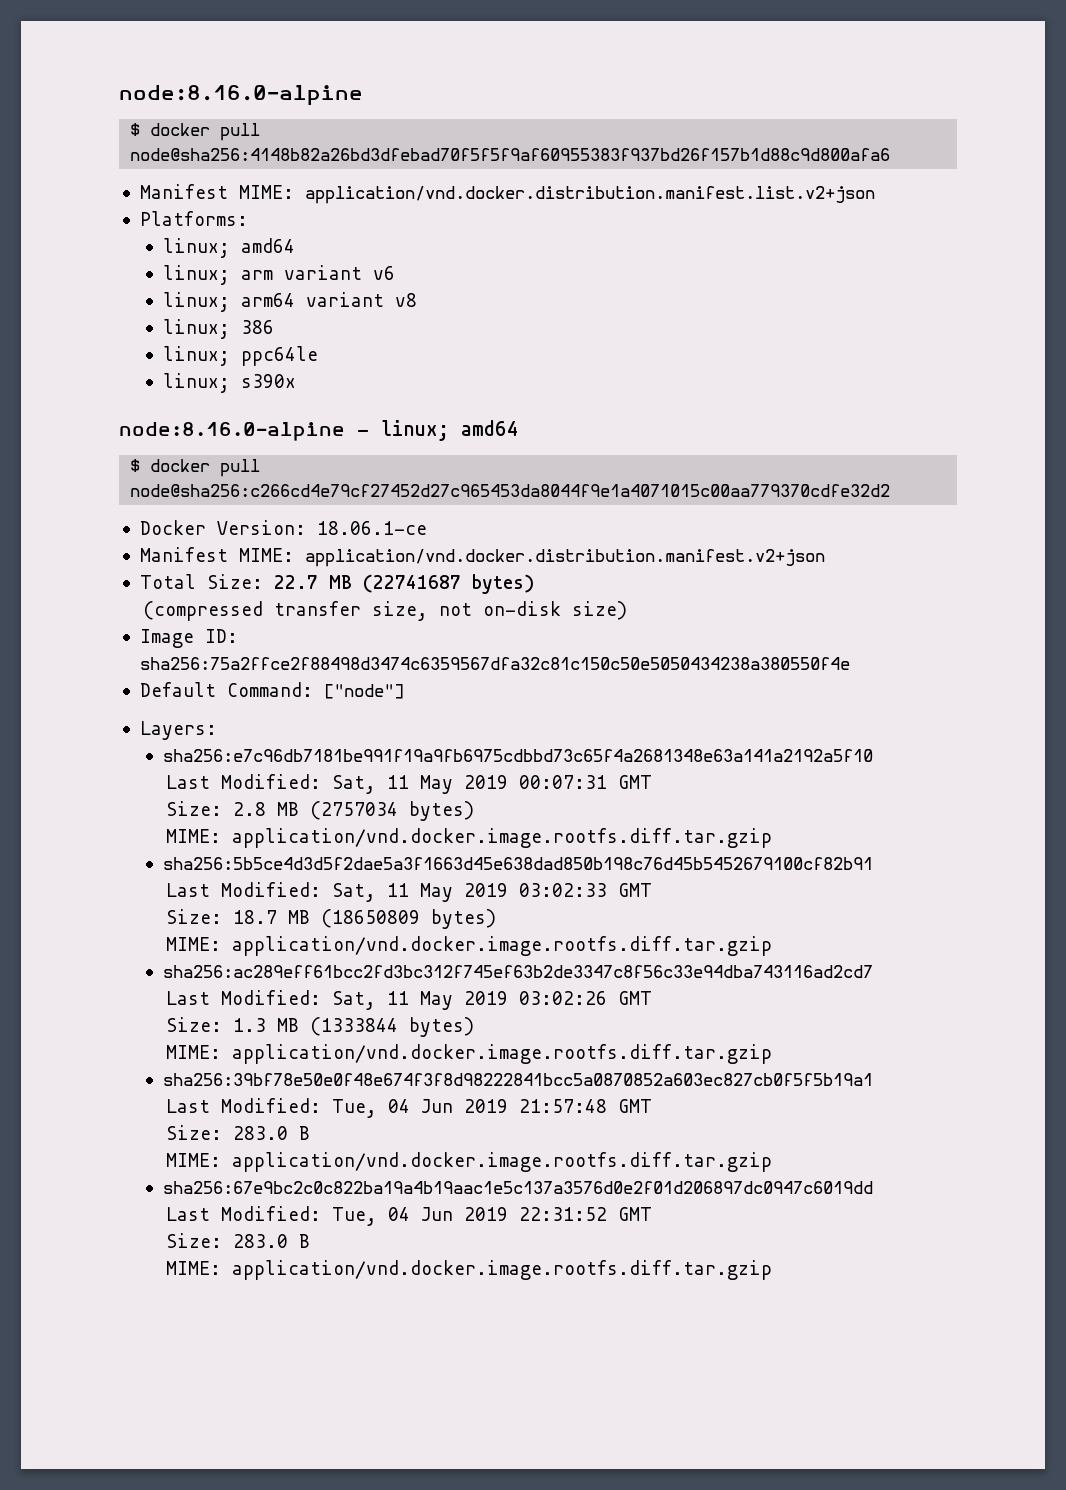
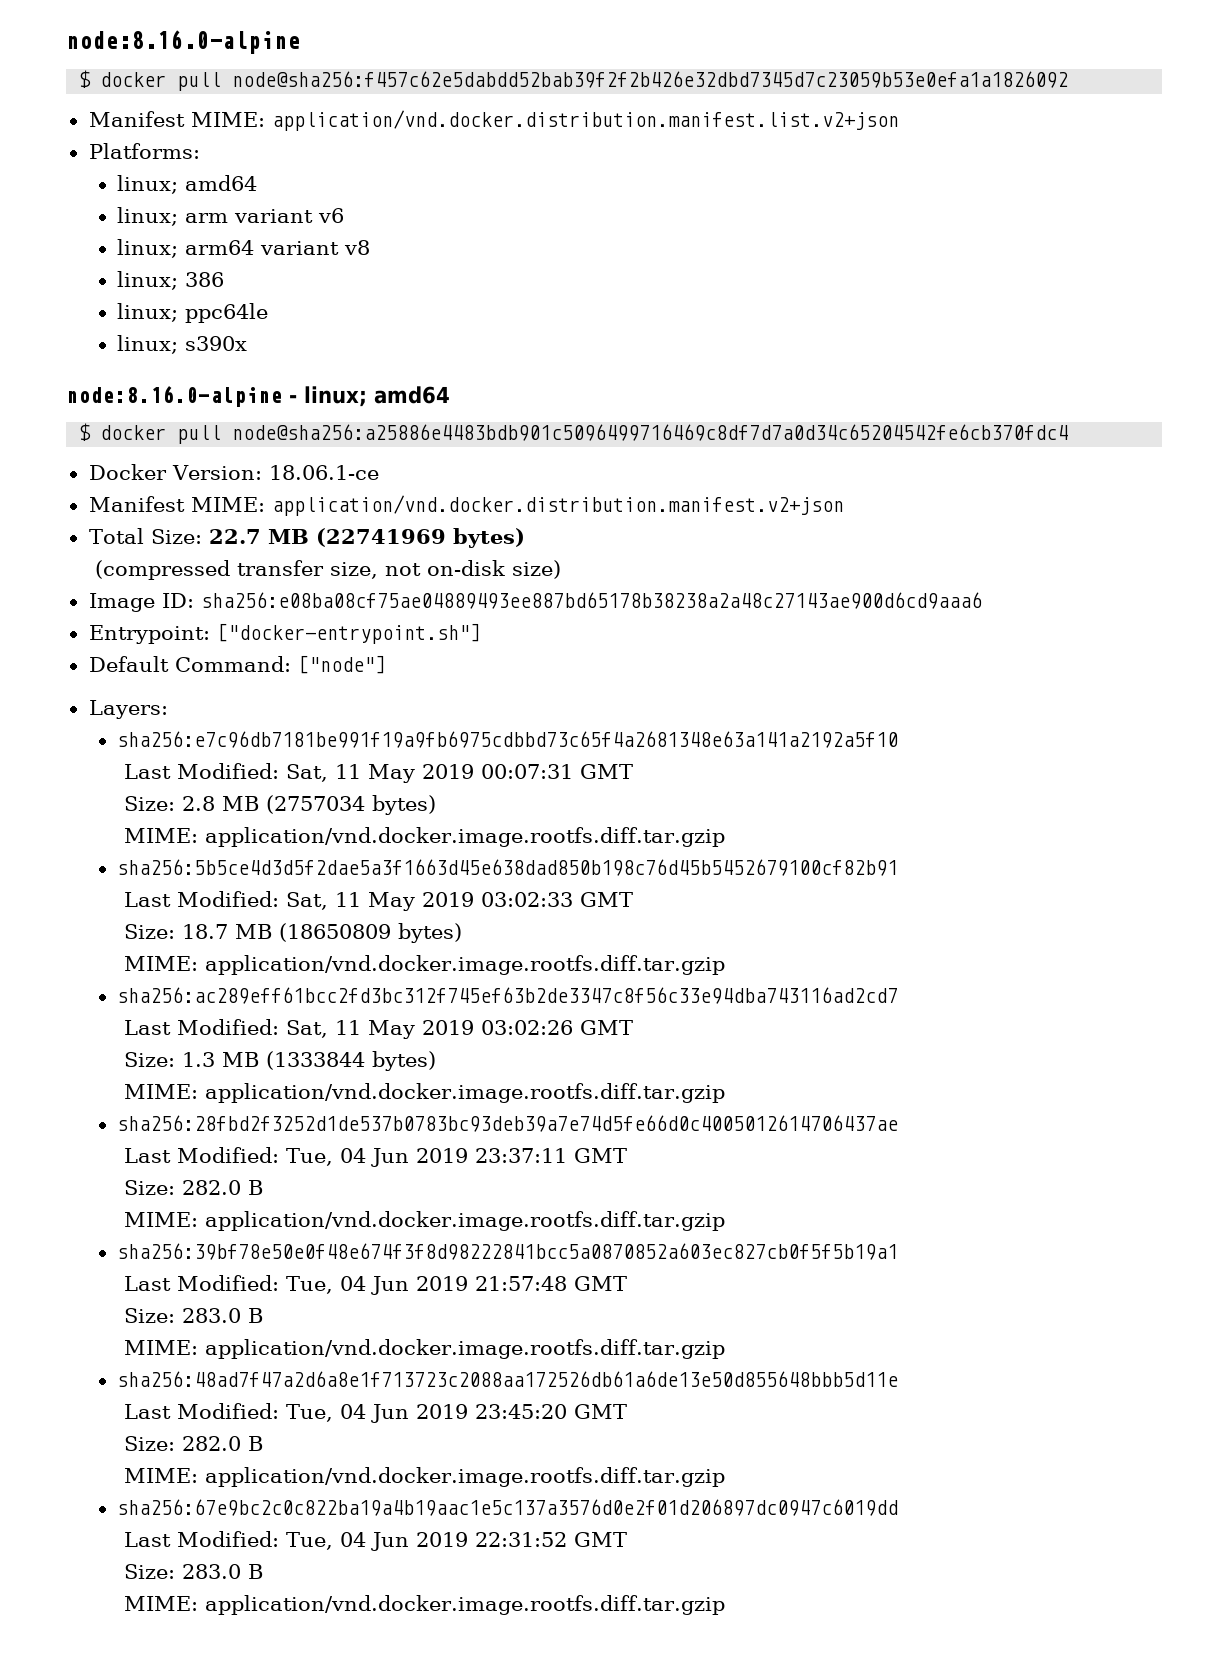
[130,148,891,161] node@sha256:4148b82a26bd3dfebad70f5f5f9af60955383f937bd26f157b1d88c9d800afa6 -> [232,71,1069,88] node@sha256:f457c62e5dabdd52bab39f2f2b426e32dbd7345d7c23059b53e0efa1a1826092
[130,484,891,497] node@sha256:c266cd4e79cf27452d27c965453da8044f9e1a4071015c00aa779370cdfe32d2 -> [232,424,1069,441] node@sha256:a25886e4483bdb901c5096499716469c8df7d7a0d34c65204542fe6cb370fdc4
[362,574,461,593] (22741687 -> [315,528,446,547] (22741969
[139,657,850,670] sha256:75a2ffce2f88498d3474c6359567dfa32c81c150c50e5050434238a380550f4e -> [200,592,982,609] [88,623,481,644] sha256:e08ba08cf75ae04889493ee887bd65178b38238a2a48c27143ae900d6cd9aaa6 // Entrypoint: ["docker-entrypoint.sh"]
(773, 1054) none -> [117,1115,899,1132] [123,1147,627,1167] [123,1180,263,1195] [123,1211,725,1231] // sha256:28fbd2f3252d1de537b0783bc93deb39a7e74d5fe66d0c4005012614706437ae // Last Modified: Tue, 04 Jun 2019 23:37:11 GMT // Size: 282.0 B // MIME: application/vnd.docker.image.rootfs.diff.tar.gzip
(773, 1162) none -> [117,1371,899,1387] [123,1403,627,1423] [123,1436,263,1451] [123,1467,725,1487] // sha256:48ad7f47a2d6a8e1f713723c2088aa172526db61a6de13e50d855648bbb5d11e // Last Modified: Tue, 04 Jun 2019 23:45:20 GMT // Size: 282.0 B // MIME: application/vnd.docker.image.rootfs.diff.tar.gzip

